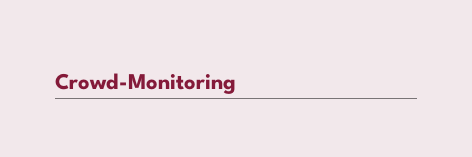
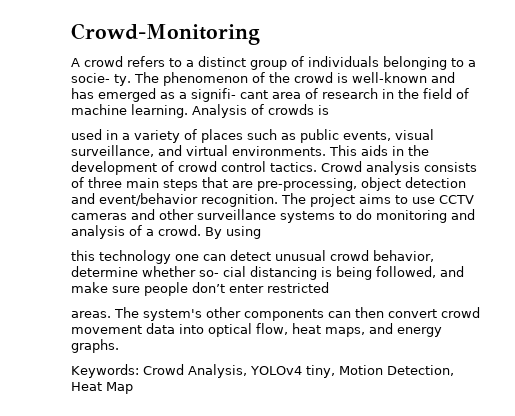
(236, 83) none -> [71,56,476,70] [71,72,455,86] [71,88,469,102] [71,104,329,118] [71,129,434,143] [71,145,429,157] [71,161,477,175] [71,177,466,191] [71,193,474,207] [71,209,475,223] [71,225,261,239] [71,250,434,264] [71,266,464,280] [71,282,329,296] [71,307,480,321] [71,323,442,337] [71,339,119,353] [71,364,454,378] [71,382,133,394] // A crowd refers to a distinct group of individuals belonging to a socie- ty. The phenomenon of the crowd is well-known and has emerged as a signifi- cant area of research in the field of machine learning. Analysis of crowds is // used in a variety of places such as public events, visual surveillance, and virtual environments. This aids in the development of crowd control tactics. Crowd analysis consists of three main steps that are pre-processing, object detection and event/behavior recognition. The project aims to use CCTV cameras and other surveillance systems to do monitoring and analysis of a crowd. By using // this technology one can detect unusual crowd behavior, determine whether so- cial distancing is being followed, and make sure people don’t enter restricted // areas. The system's other components can then convert crowd movement data into optical flow, heat maps, and energy graphs. // Keywords: Crowd Analysis, YOLOv4 tiny, Motion Detection, Heat Map

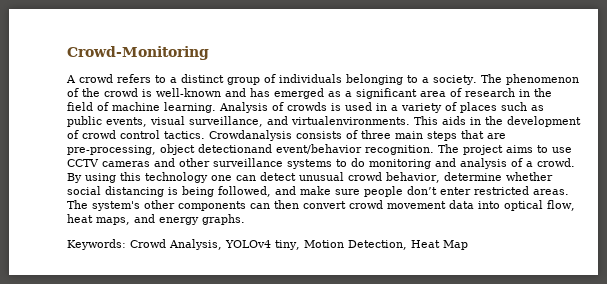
[71,73,131,86] socie- ty. -> [433,75,477,85] society.
[191,88,268,102] signifi- cant -> [356,88,417,99] significant
(329, 110) // -> (341, 107) none
[186,145,326,156] virtual environments. -> [291,116,410,125] virtualenvironments.
[321,161,420,175] Crowd analysis -> [209,130,292,141] Crowdanalysis
[405,177,466,188] [71,193,95,204] detection and -> [198,144,272,153] detectionand
(261, 232) // -> (116, 178) none
[199,266,246,277] so- cial -> [67,186,101,195] social
(329, 287) // -> (529, 190) none

